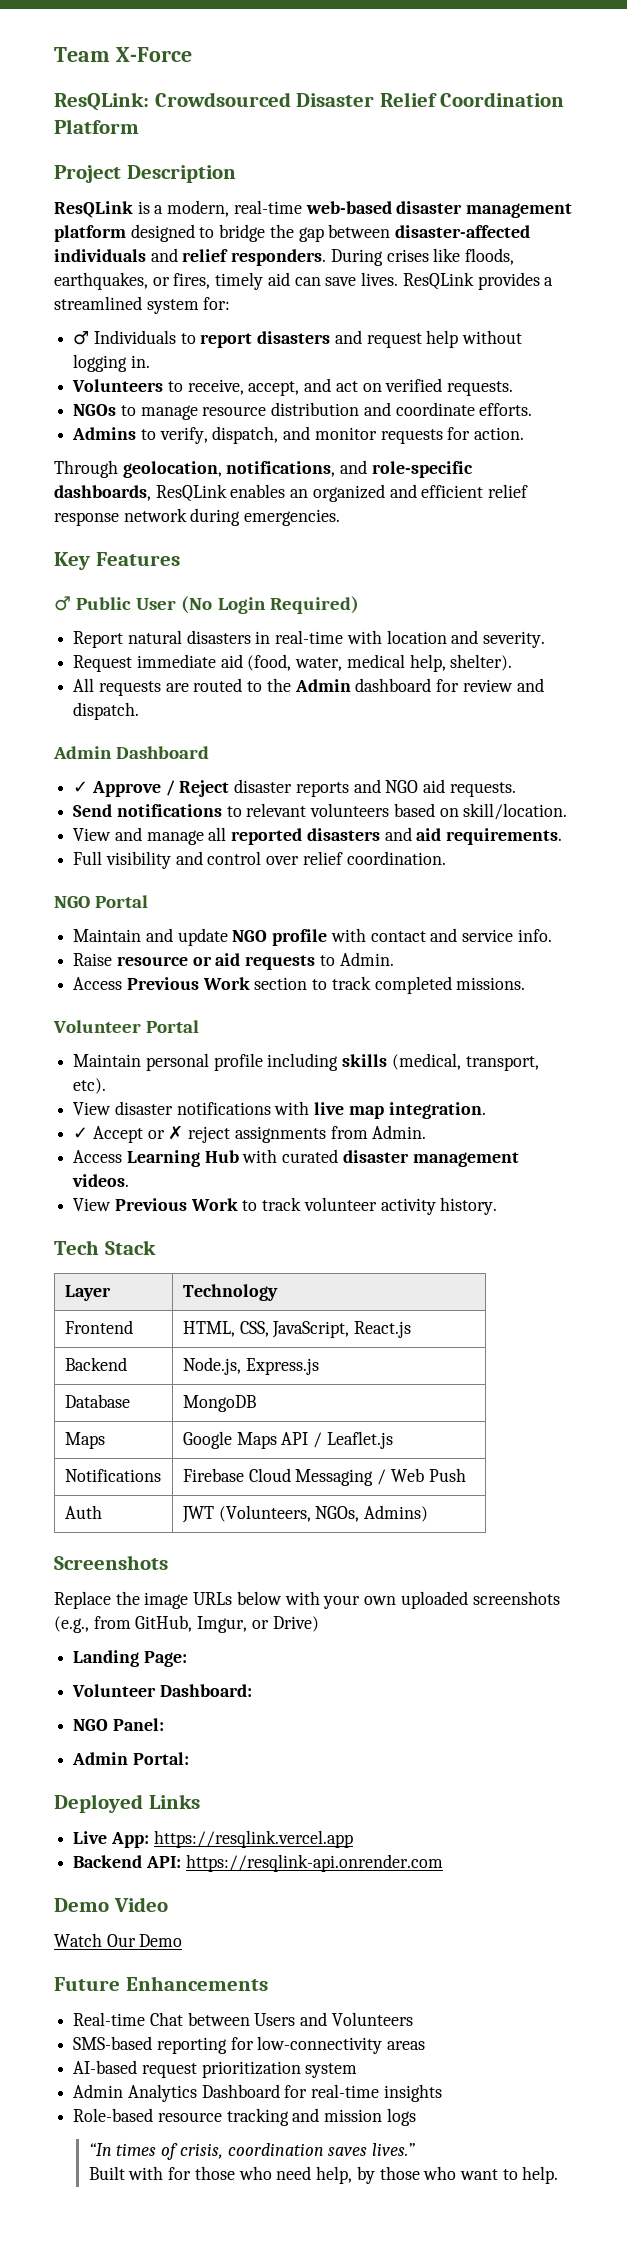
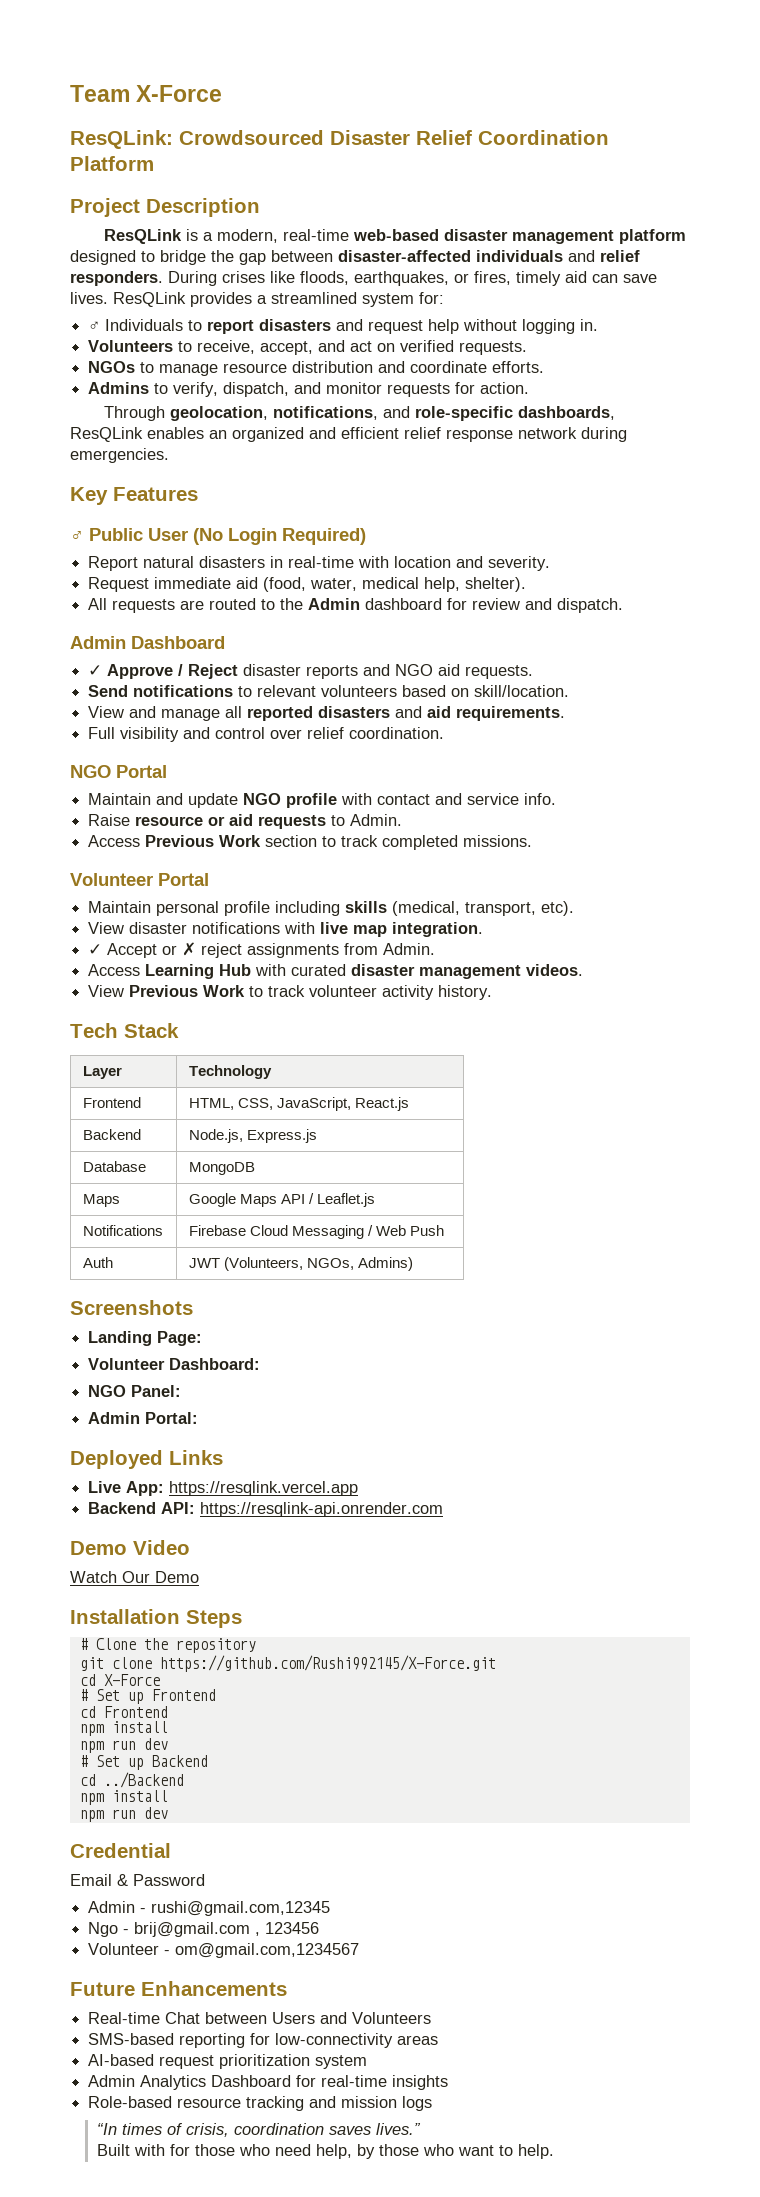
[54,1591,560,1609] [54,1615,319,1633] // Replace the image URLs below with your own uploaded screenshots (e.g., from GitHub, Imgur, or Drive) -> (193, 1307) none
(183, 1940) none -> [70,1609,242,1628] [79,1638,256,1653] [79,1655,496,1672] [79,1674,160,1686] [79,1689,216,1704] [79,1706,168,1718] [79,1721,168,1736] [79,1738,168,1753] [79,1755,208,1770] [79,1772,184,1788] [79,1790,168,1805] [79,1807,168,1822] [70,1843,171,1858] [70,1874,205,1886] [88,1901,331,1916] [88,1922,320,1937] [88,1943,360,1958] // Installation Steps // # Clone the repository // git clone https://github.com/Rushi992145/X-Force.git // cd X-Force // # Set up Frontend // cd Frontend // npm install // npm run dev // # Set up Backend // cd ../Backend // npm install // npm run dev // Credential // Email & Password // Admin - rushi@gmail.com,12345 // Ngo - brij@gmail.com , 123456 // Volunteer - om@gmail.com,1234567

